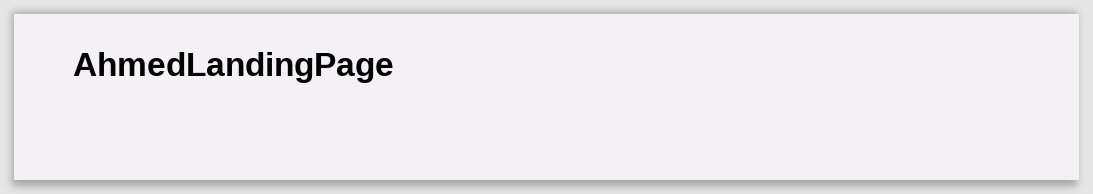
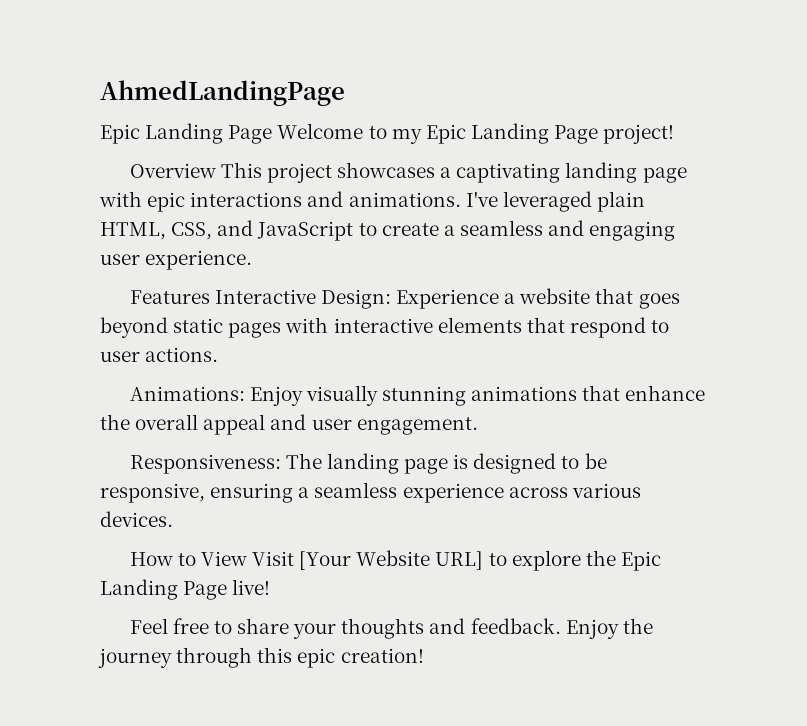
(394, 67) none -> [100,123,675,144] [129,162,687,183] [99,191,645,212] [100,220,676,241] [100,250,253,270] [129,288,680,309] [100,317,670,338] [100,347,219,362] [129,385,706,406] [100,414,478,435] [129,453,607,474] [100,482,641,503] [100,511,173,527] [129,550,661,571] [100,579,271,600] [129,618,653,639] [98,647,424,668] // Epic Landing Page Welcome to my Epic Landing Page project! // Overview This project showcases a captivating landing page with epic interactions and animations. I've leveraged plain HTML, CSS, and JavaScript to create a seamless and engaging user experience. // Features Interactive Design: Experience a website that goes beyond static pages with interactive elements that respond to user actions. // Animations: Enjoy visually stunning animations that enhance the overall appeal and user engagement. // Responsiveness: The landing page is designed to be responsive, ensuring a seamless experience across various devices. // How to View Visit [Your Website URL] to explore the Epic Landing Page live! // Feel free to share your thoughts and feedback. Enjoy the journey through this epic creation!

